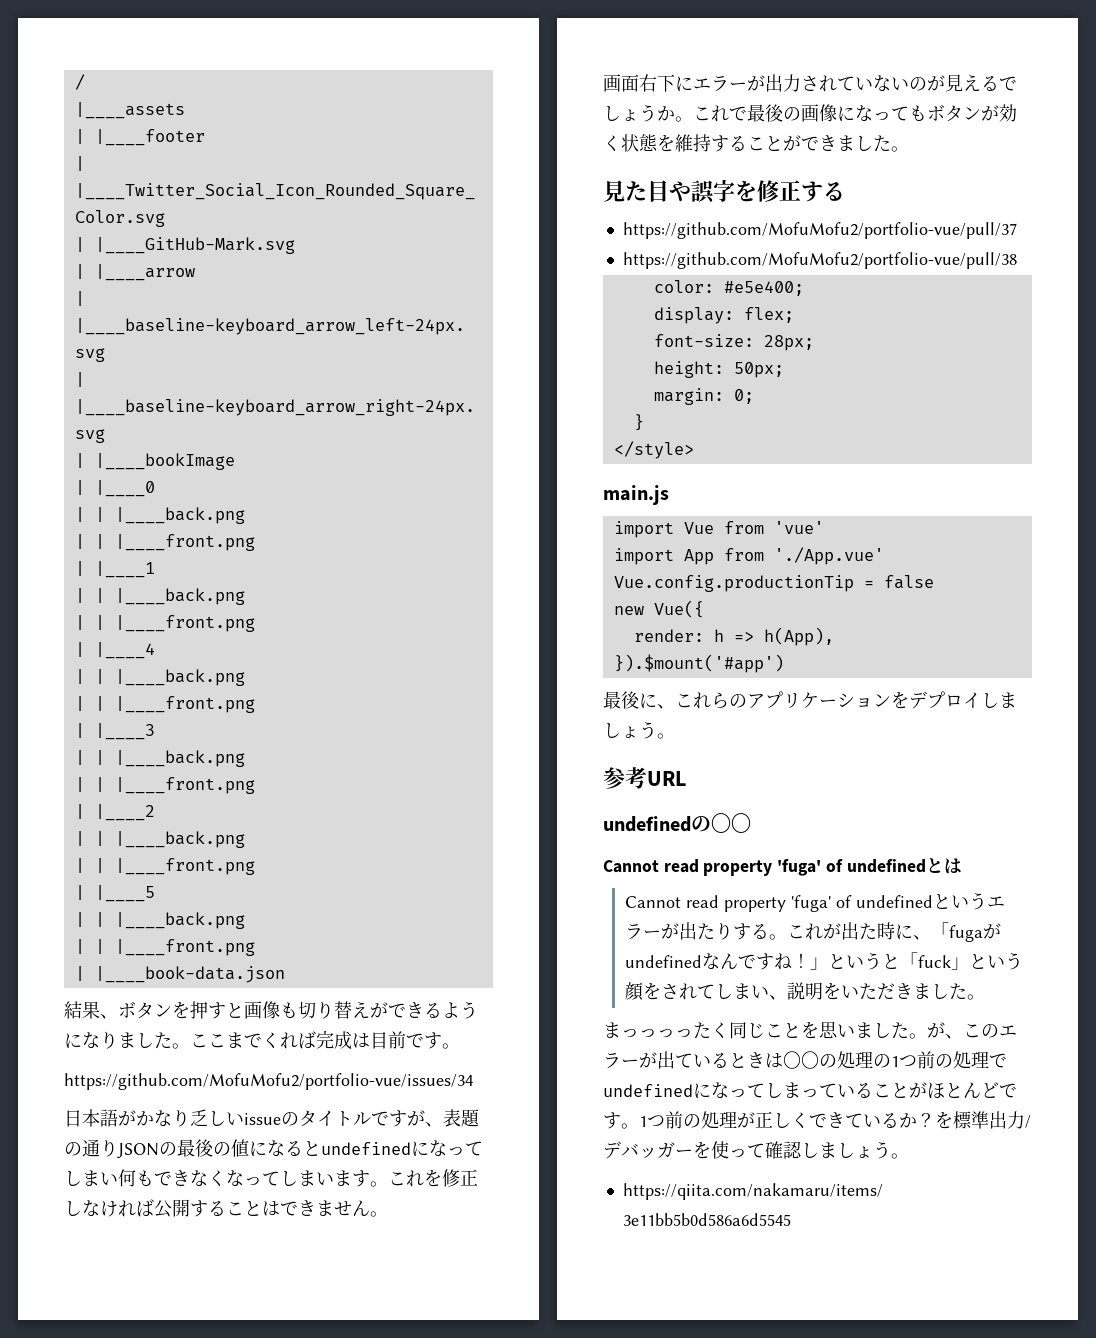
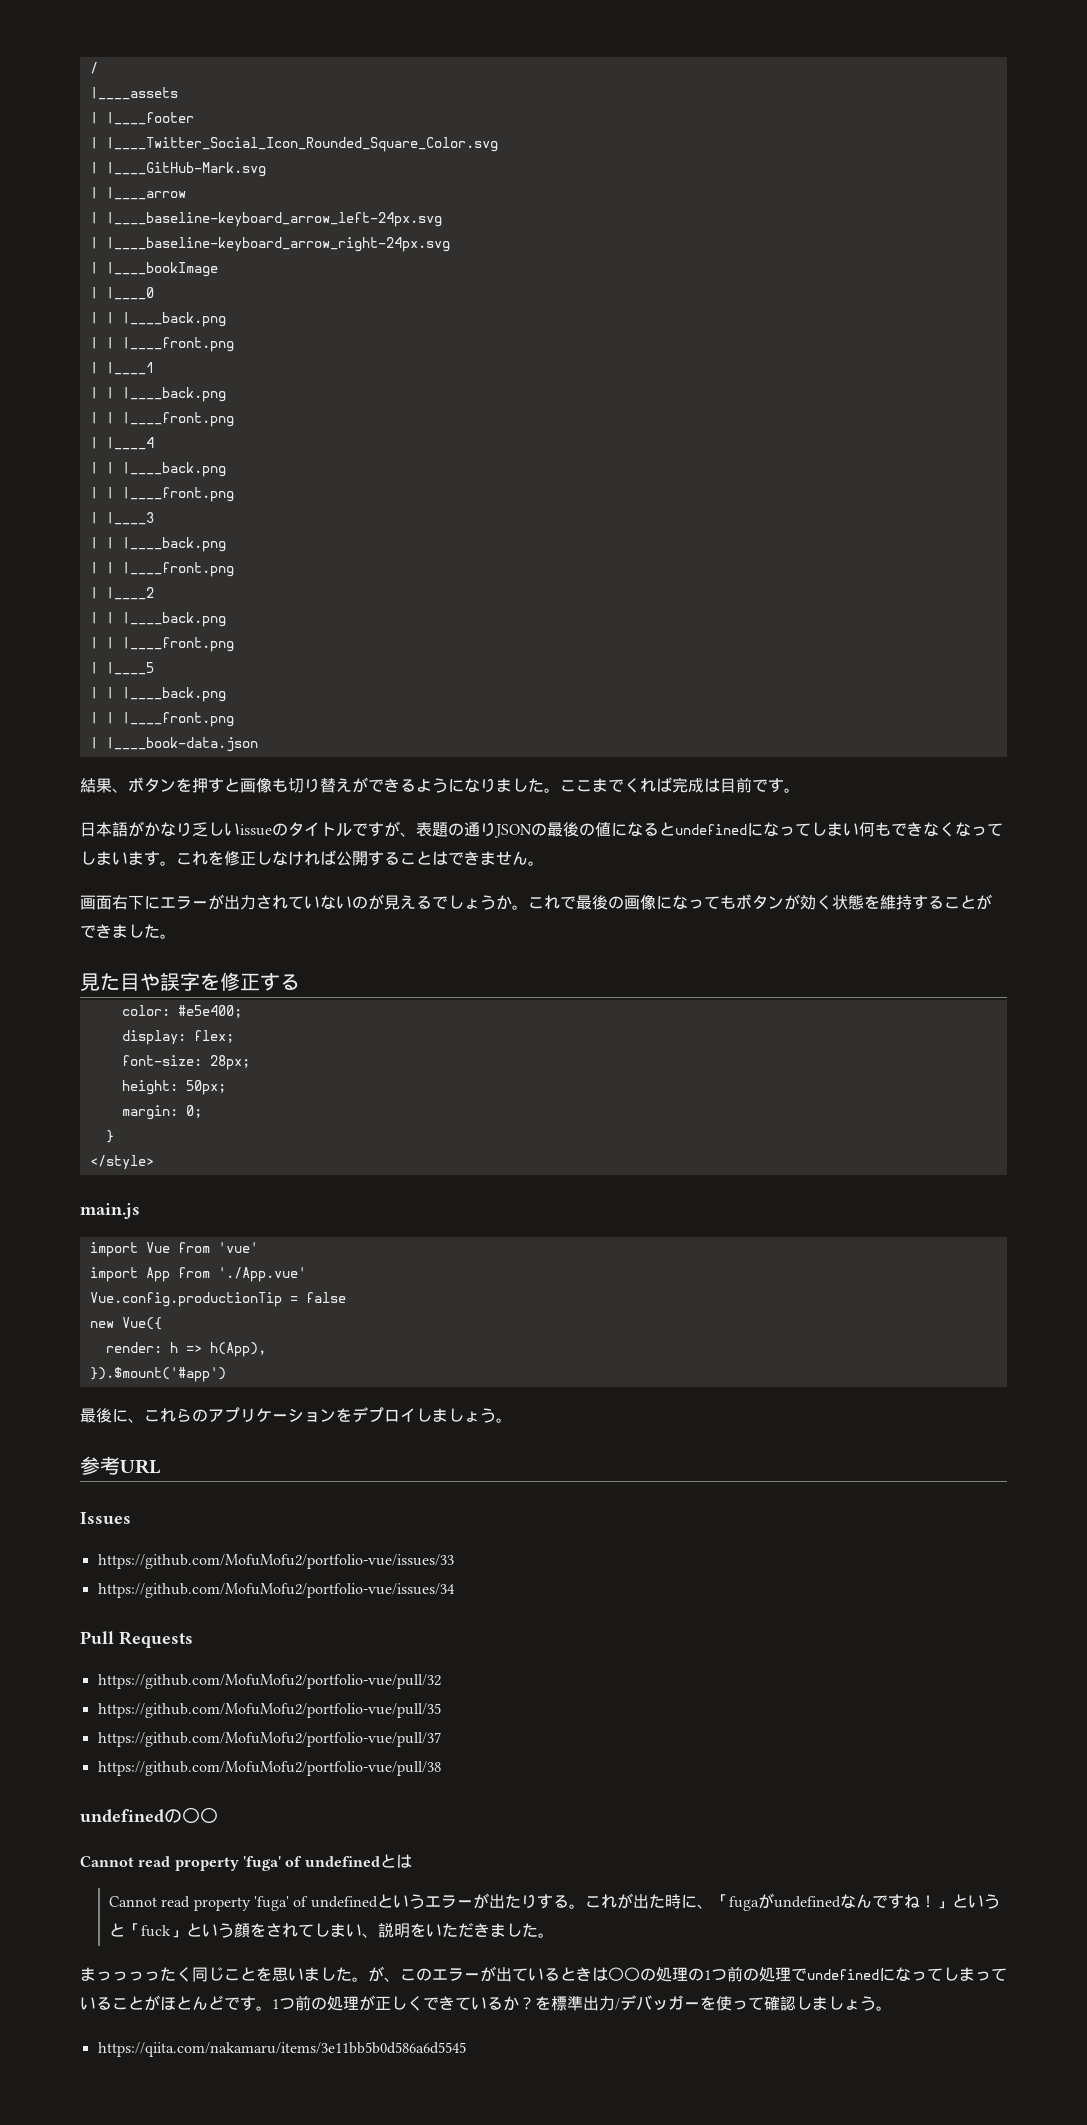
[64,1073,473,1090] // https://github.com/MofuMofu2/portfolio-vue/issues/34 -> (800, 790) none
[622,222,1017,239] [622,252,1017,269] // https://github.com/MofuMofu2/portfolio-vue/pull/37 // https://github.com/MofuMofu2/portfolio-vue/pull/38 -> (300, 982) none
(686, 778) none -> [80,1512,131,1524] [97,1554,454,1569] [97,1583,455,1598] [80,1631,193,1648] [97,1674,441,1689] [97,1703,441,1718] [97,1732,441,1747] [97,1761,441,1776] // Issues // https://github.com/MofuMofu2/portfolio-vue/issues/33 // https://github.com/MofuMofu2/portfolio-vue/issues/34 // Pull Requests // https://github.com/MofuMofu2/portfolio-vue/pull/32 // https://github.com/MofuMofu2/portfolio-vue/pull/35 // https://github.com/MofuMofu2/portfolio-vue/pull/37 // https://github.com/MofuMofu2/portfolio-vue/pull/38

